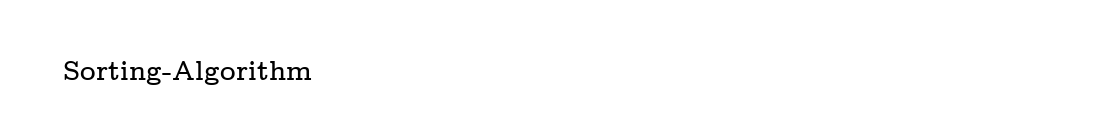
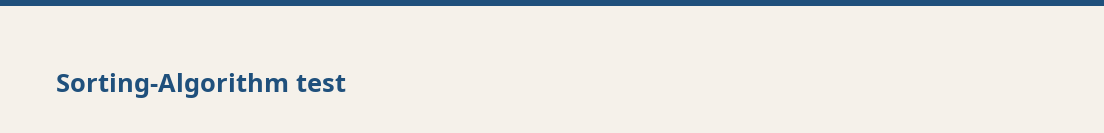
(312, 73) none -> [296,75,346,92] test

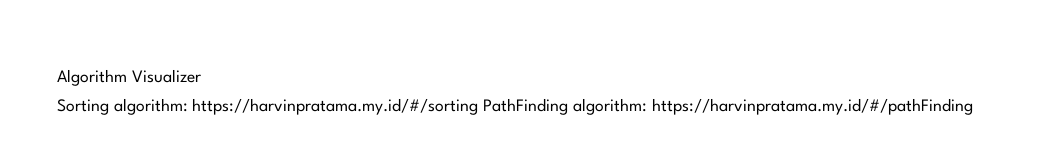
[56,73,346,98] Sorting-Algorithm test -> [57,69,201,86] [57,98,973,115] Algorithm Visualizer // Sorting algorithm: https://harvinpratama.my.id/#/sorting PathFinding algorithm: https://harvinpratama.my.id/#/pathFinding

